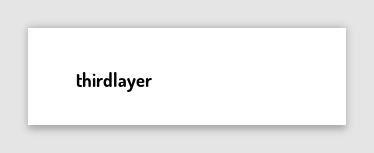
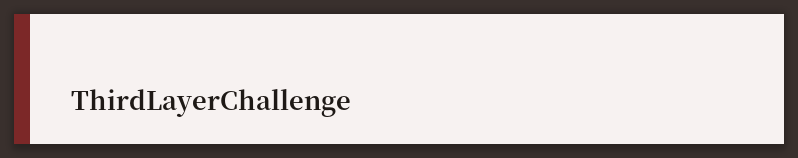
[76,72,152,92] thirdlayer -> [71,89,351,117] ThirdLayerChallenge

